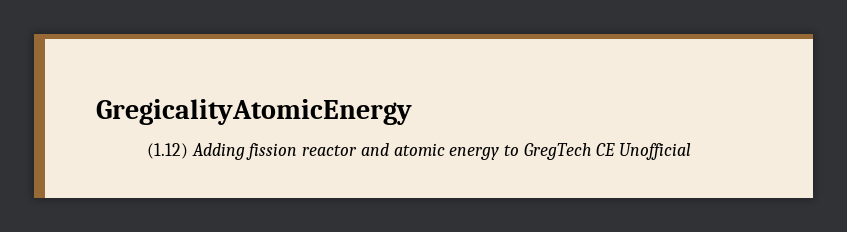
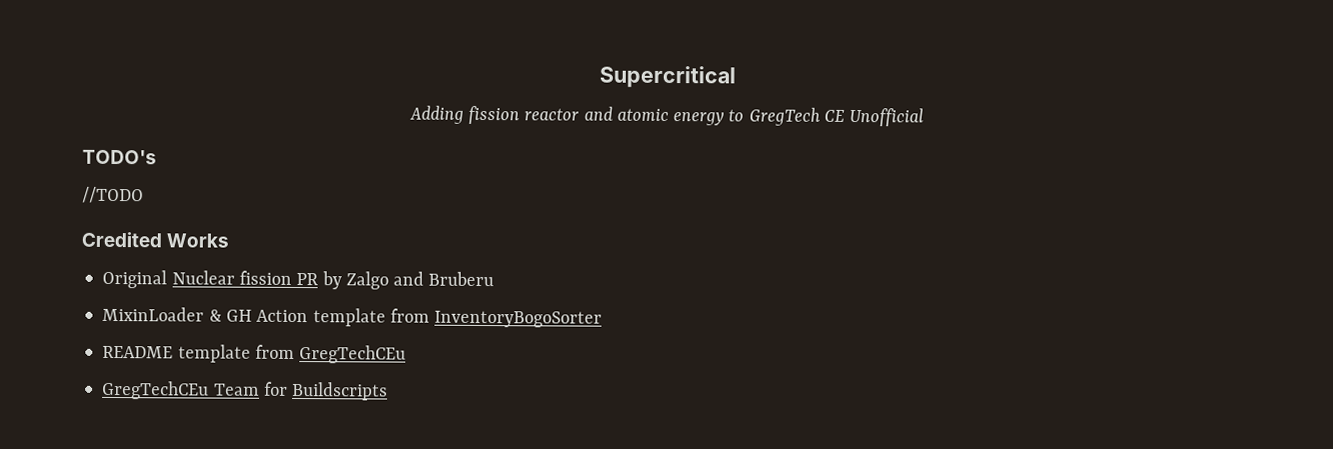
[96,99,412,125] [146,143,188,159] GregicalityAtomicEnergy // (1.12) -> [598,65,736,89] Supercritical //
(692, 151) none -> [82,149,157,165] [82,186,144,204] [81,231,230,248] [102,269,495,290] [102,306,603,328] [102,344,407,364] [102,380,389,401] // TODO's // //TODO // Credited Works // Original Nuclear fission PR by Zalgo and Bruberu // MixinLoader & GH Action template from InventoryBogoSorter // README template from GregTechCEu // GregTechCEu Team for Buildscripts

